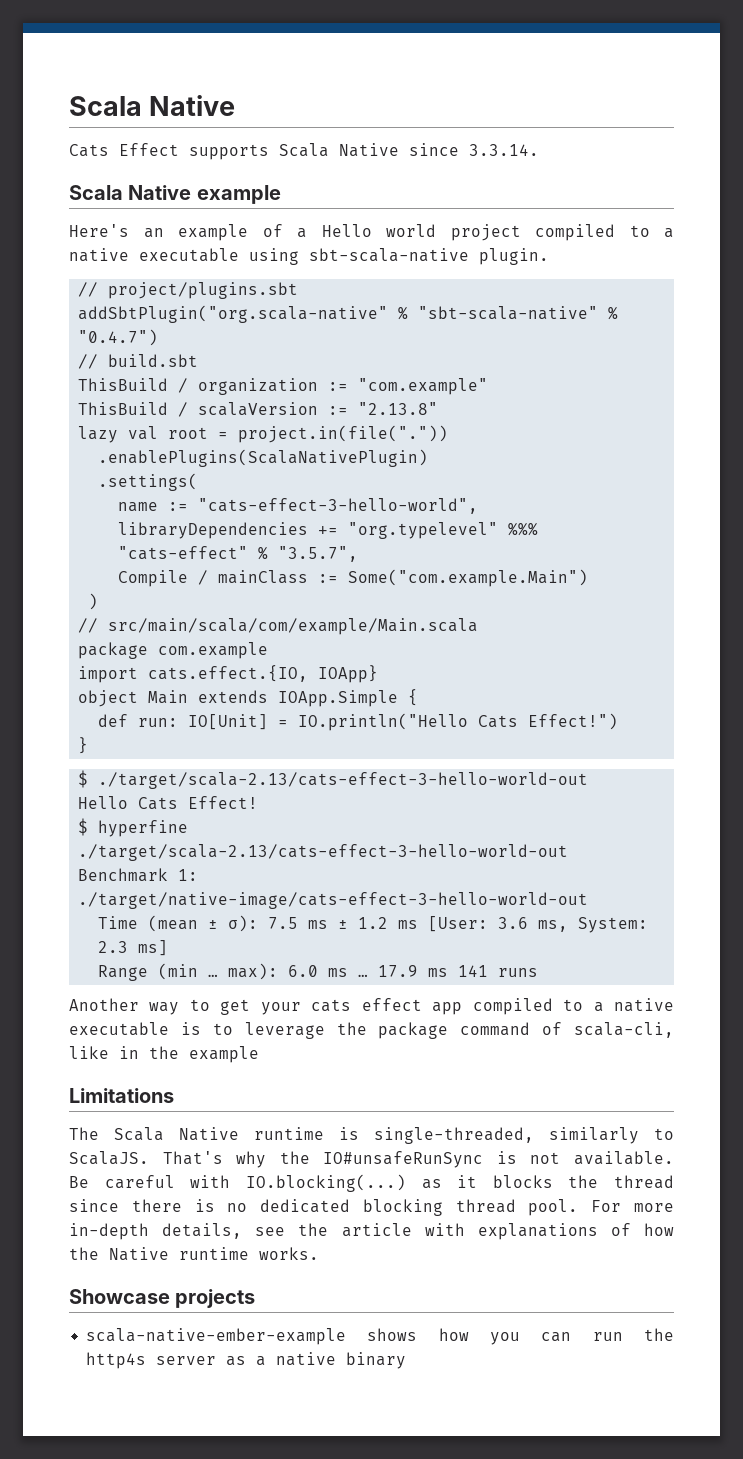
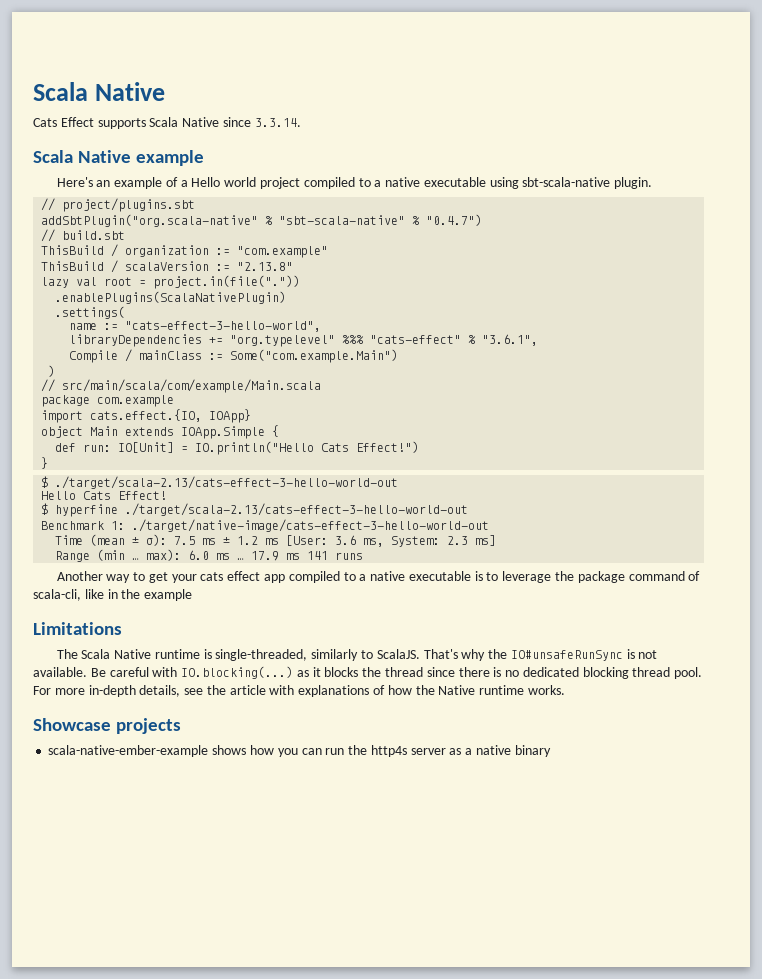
[278,546,359,562] "3.5.7", -> [482,334,539,346] "3.6.1",

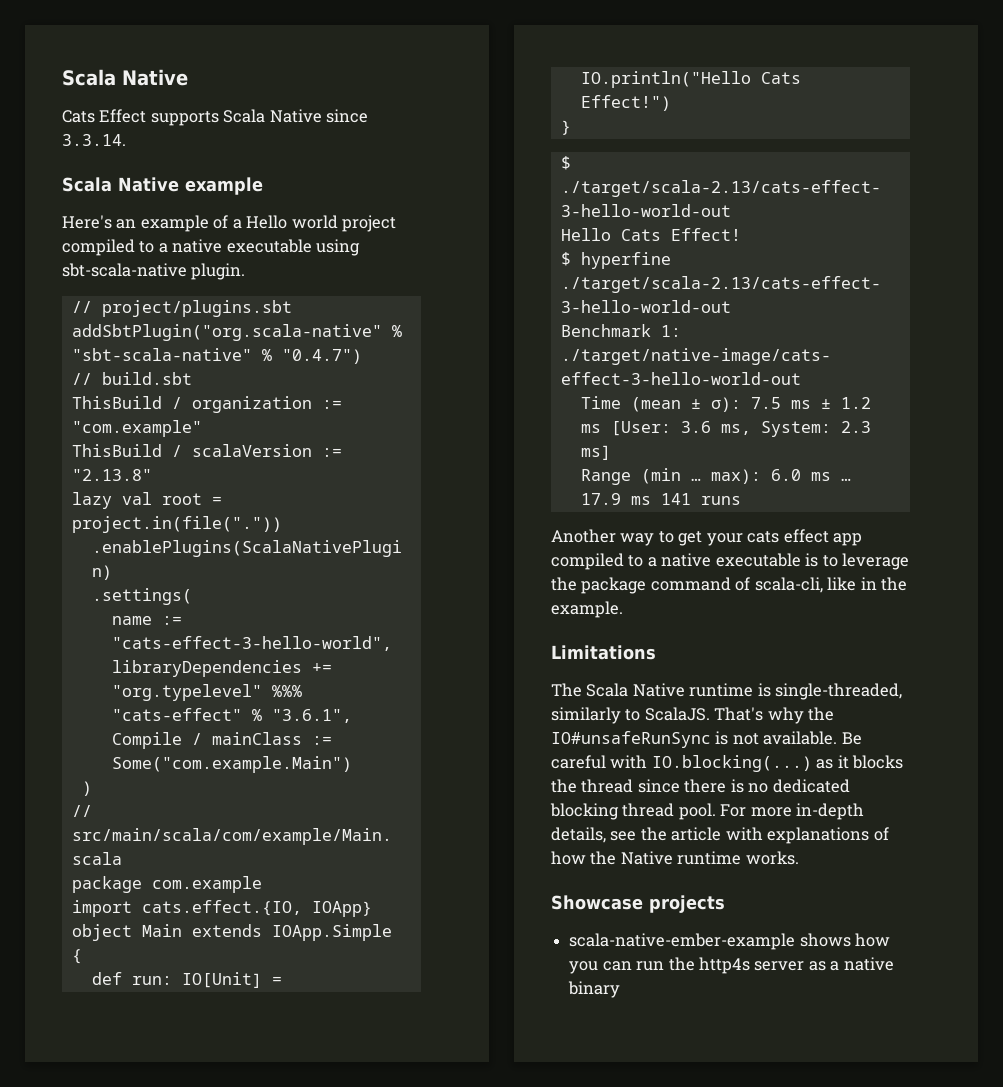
[144,589,193,601] example -> [551,601,623,618] example.

